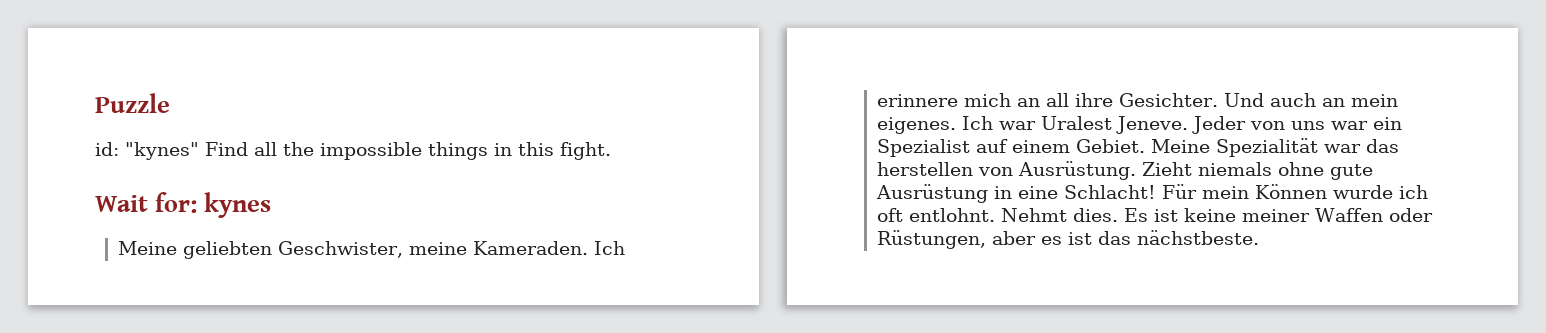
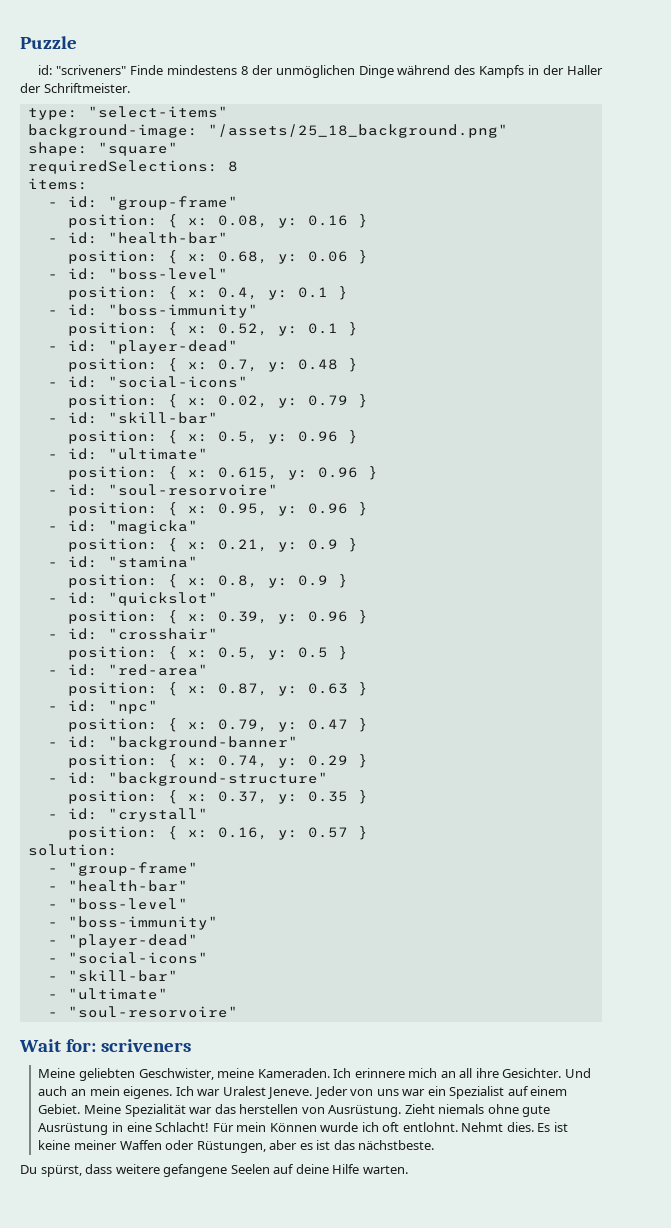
[125,142,611,160] "kynes" Find all the impossible things in this fight. -> [56,65,603,78] [20,83,130,93] [27,106,228,120] [27,124,508,138] [27,142,178,156] [27,160,238,174] [27,178,88,190] [47,196,238,210] [67,214,368,228] [47,232,228,244] [67,250,368,264] [47,268,228,280] [67,286,348,300] [47,304,258,318] [67,322,358,336] [47,340,238,354] [67,358,358,372] [47,376,248,388] [67,394,368,408] [47,412,218,424] [67,430,358,444] [47,448,208,460] [67,466,378,480] [47,484,278,496] [67,502,368,516] [47,520,198,534] [67,538,358,552] [47,556,198,568] [67,574,348,588] [47,592,218,606] [67,610,368,624] [47,628,218,640] [67,646,348,660] [47,664,208,676] [67,682,368,696] [47,700,158,714] [67,718,368,732] [47,736,298,750] [67,754,368,768] [47,772,328,786] [67,790,368,804] [47,808,208,822] [67,826,368,840] [27,844,118,856] [47,862,198,876] [47,880,188,892] [47,898,188,910] [47,916,218,930] [47,934,198,948] [47,952,208,964] [47,970,178,982] [47,988,168,1000] [47,1006,238,1018] "scriveners" Finde mindestens 8 der unmöglichen Dinge während des Kampfs in der Haller der Schriftmeister. // type: "select-items" // background-image: "/assets/25_18_background.png" // shape: "square" // requiredSelections: 8 // items: // - id: "group-frame" // position: { x: 0.08, y: 0.16 } // - id: "health-bar" // position: { x: 0.68, y: 0.06 } // - id: "boss-level" // position: { x: 0.4, y: 0.1 } // - id: "boss-immunity" // position: { x: 0.52, y: 0.1 } // - id: "player-dead" // position: { x: 0.7, y: 0.48 } // - id: "social-icons" // position: { x: 0.02, y: 0.79 } // - id: "skill-bar" // position: { x: 0.5, y: 0.96 } // - id: "ultimate" // position: { x: 0.615, y: 0.96 } // - id: "soul-resorvoire" // position: { x: 0.95, y: 0.96 } // - id: "magicka" // position: { x: 0.21, y: 0.9 } // - id: "stamina" // position: { x: 0.8, y: 0.9 } // - id: "quickslot" // position: { x: 0.39, y: 0.96 } // - id: "crosshair" // position: { x: 0.5, y: 0.5 } // - id: "red-area" // position: { x: 0.87, y: 0.63 } // - id: "npc" // position: { x: 0.79, y: 0.47 } // - id: "background-banner" // position: { x: 0.74, y: 0.29 } // - id: "background-structure" // position: { x: 0.37, y: 0.35 } // - id: "crystall" // position: { x: 0.16, y: 0.57 } // solution: // - "group-frame" // - "health-bar" // - "boss-level" // - "boss-immunity" // - "player-dead" // - "social-icons" // - "skill-bar" // - "ultimate" // - "soul-resorvoire"
[204,192,272,218] kynes -> [100,1039,191,1052] scriveners
(1260, 237) none -> [20,1164,408,1177] // Du spürst, dass weitere gefangene Seelen auf deine Hilfe warten.

